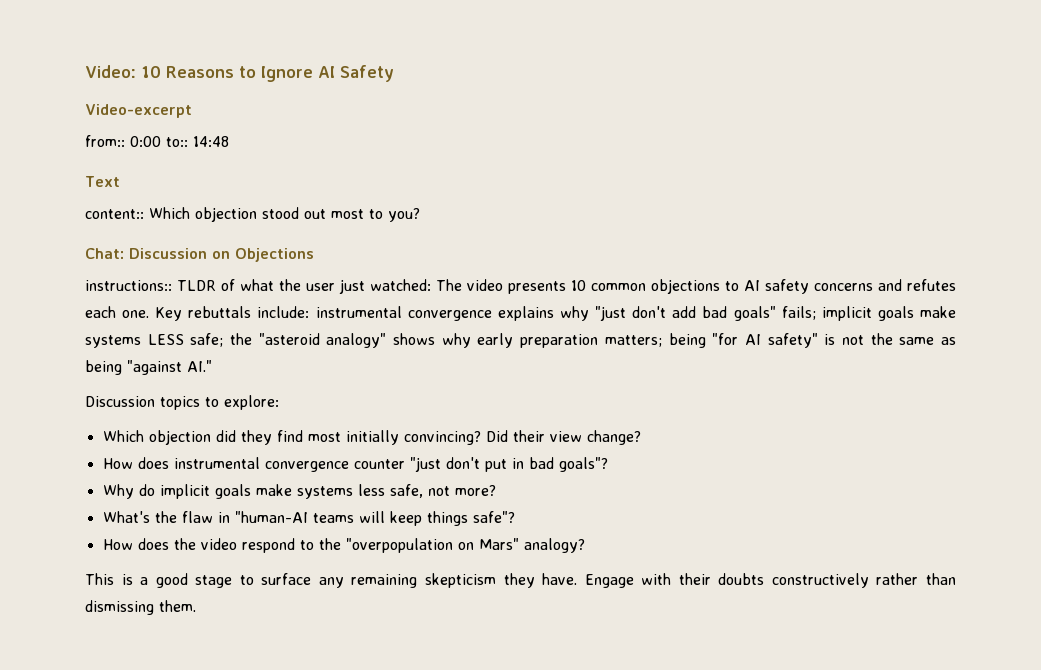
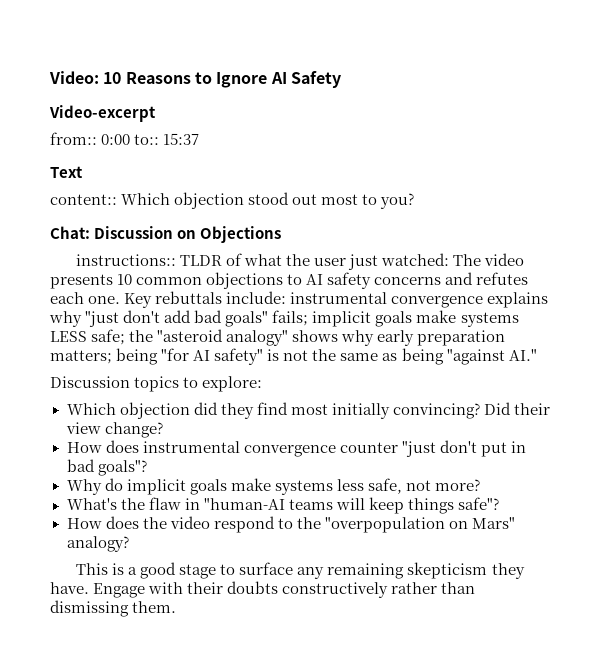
[193,136,229,147] 14:48 -> [163,133,200,145] 15:37

